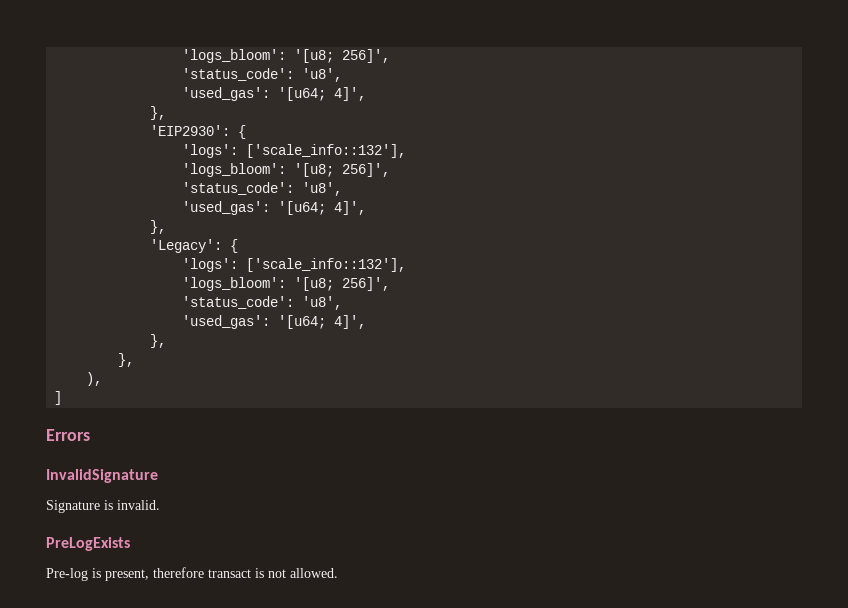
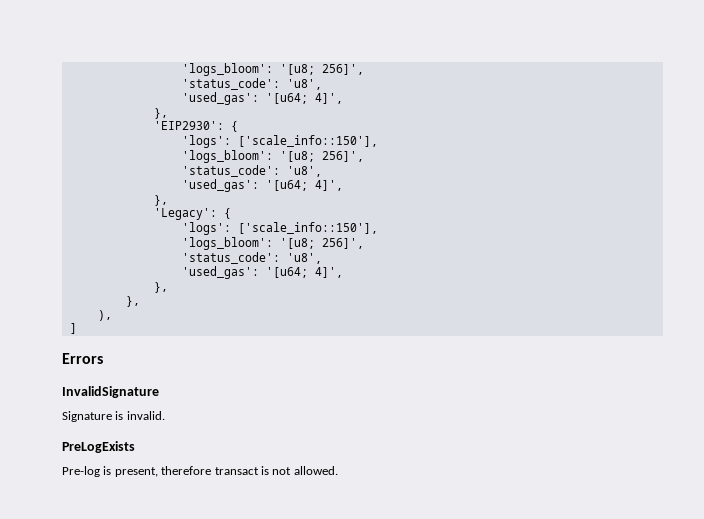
[246,144,407,158] ['scale_info::132'], -> [237,135,378,147] ['scale_info::150'],
[246,258,407,272] ['scale_info::132'], -> [237,222,378,234] ['scale_info::150'],

